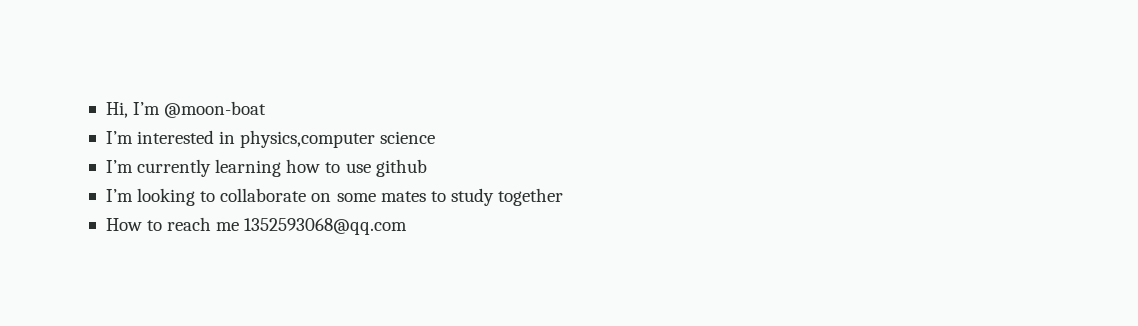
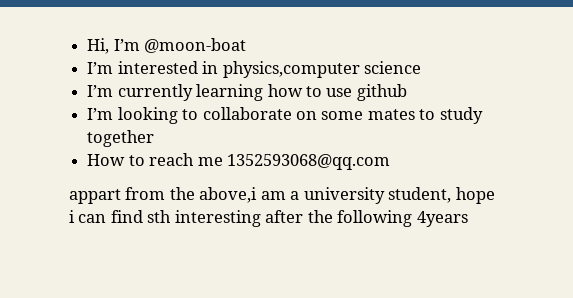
(408, 226) none -> [69,187,495,204] [69,210,468,227] // appart from the above,i am a university student, hope i can find sth interesting after the following 4years

